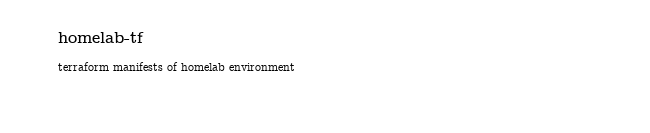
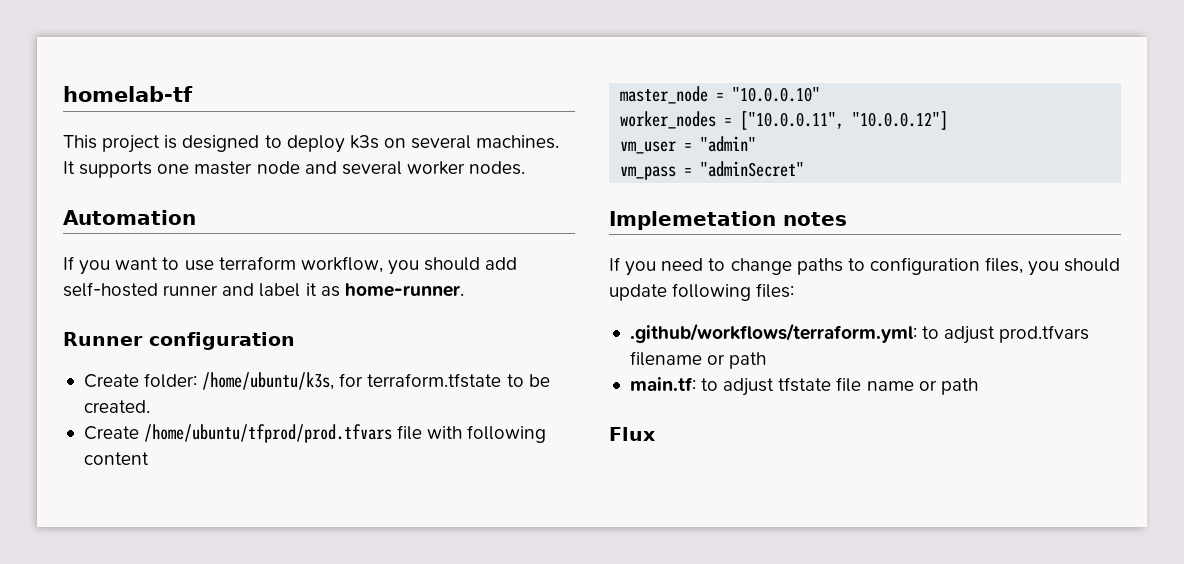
[58,62,295,71] terraform manifests of homelab environment -> [63,135,560,153] [63,161,526,178] [63,210,196,225] [63,256,518,275] [63,282,464,297] [63,332,295,350] [83,372,550,390] [83,400,150,413] [83,424,547,443] [83,452,149,465] [620,86,821,104] [620,111,949,130] [620,136,757,154] [620,161,805,180] [609,211,847,230] [609,257,1121,276] [609,283,795,301] [629,323,1090,344] [629,351,767,369] [629,377,978,396] [609,427,655,441] This project is designed to deploy k3s on several machines. It supports one master node and several worker nodes. // Automation // If you want to use terraform workflow, you should add self-hosted runner and label it as home-runner. // Runner configuration // Create folder: /home/ubuntu/k3s, for terraform.tfstate to be created. // Create /home/ubuntu/tfprod/prod.tfvars file with following content // master_node = "10.0.0.10" // worker_nodes = ["10.0.0.11", "10.0.0.12"] // vm_user = "admin" // vm_pass = "adminSecret" // Implemetation notes // If you need to change paths to configuration files, you should update following files: // .github/workflows/terraform.yml: to adjust prod.tfvars filename or path // main.tf: to adjust tfstate file name or path // Flux

